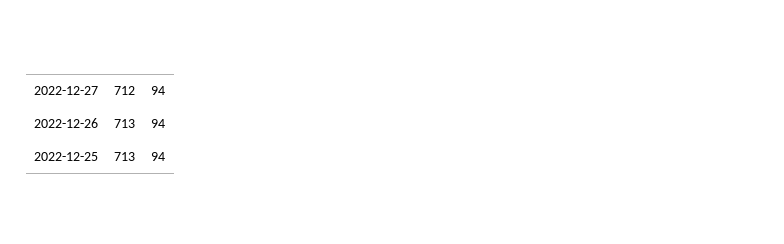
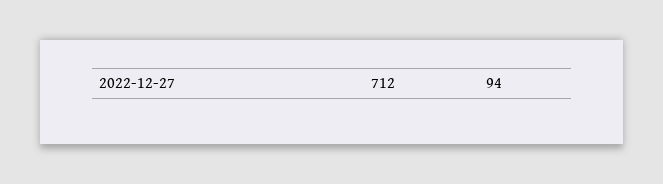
[33,118,98,128] [113,119,135,128] [150,119,165,128] [33,152,98,161] [113,152,135,161] [150,152,165,161] // 2022-12-26 | 713 | 94 // 2022-12-25 | 713 | 94 -> (502, 83) none

